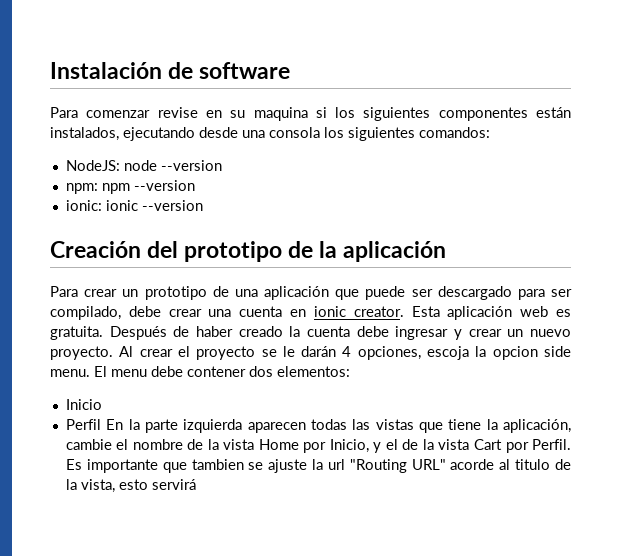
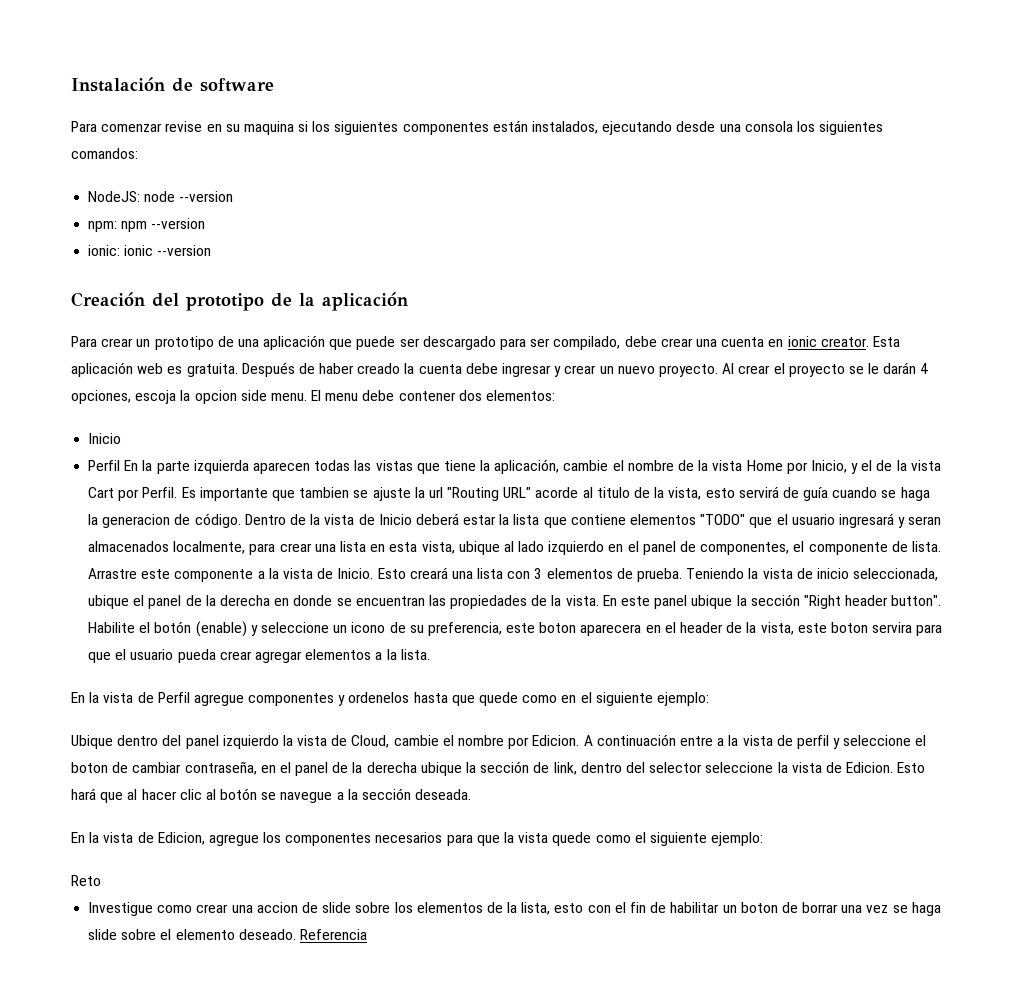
(196, 484) none -> [782,487,930,501] [88,513,942,528] [88,541,941,555] [88,567,939,582] [88,594,942,609] [88,621,943,637] [88,649,430,663] [71,692,709,706] [71,734,927,749] [71,761,926,776] [71,788,472,803] [71,832,764,846] [71,875,101,886] [88,902,941,916] [88,929,367,940] de guía cuando se haga la generacion de código. Dentro de la vista de Inicio deberá estar la lista que contiene elementos "TODO" que el usuario ingresará y seran almacenados localmente, para crear una lista en esta vista, ubique al lado izquierdo en el panel de componentes, el componente de lista. Arrastre este componente a la vista de Inicio. Esto creará una lista con 3 elementos de prueba. Teniendo la vista de inicio seleccionada, ubique el panel de la derecha en donde se encuentran las propiedades de la vista. En este panel ubique la sección "Right header button". Habilite el botón (enable) y seleccione un icono de su preferencia, este boton aparecera en el header de la vista, este boton servira para que el usuario pueda crear agregar elementos a la lista. // En la vista de Perfil agregue componentes y ordenelos hasta que quede como en el siguiente ejemplo: // Ubique dentro del panel izquierdo la vista de Cloud, cambie el nombre por Edicion. A continuación entre a la vista de perfil y seleccione el boton de cambiar contraseña, en el panel de la derecha ubique la sección de link, dentro del selector seleccione la vista de Edicion. Esto hará que al hacer clic al botón se navegue a la sección deseada. // En la vista de Edicion, agregue los componentes necesarios para que la vista quede como el siguiente ejemplo: // Reto // Investigue como crear una accion de slide sobre los elementos de la lista, esto con el fin de habilitar un boton de borrar una vez se haga slide sobre el elemento deseado. Referencia

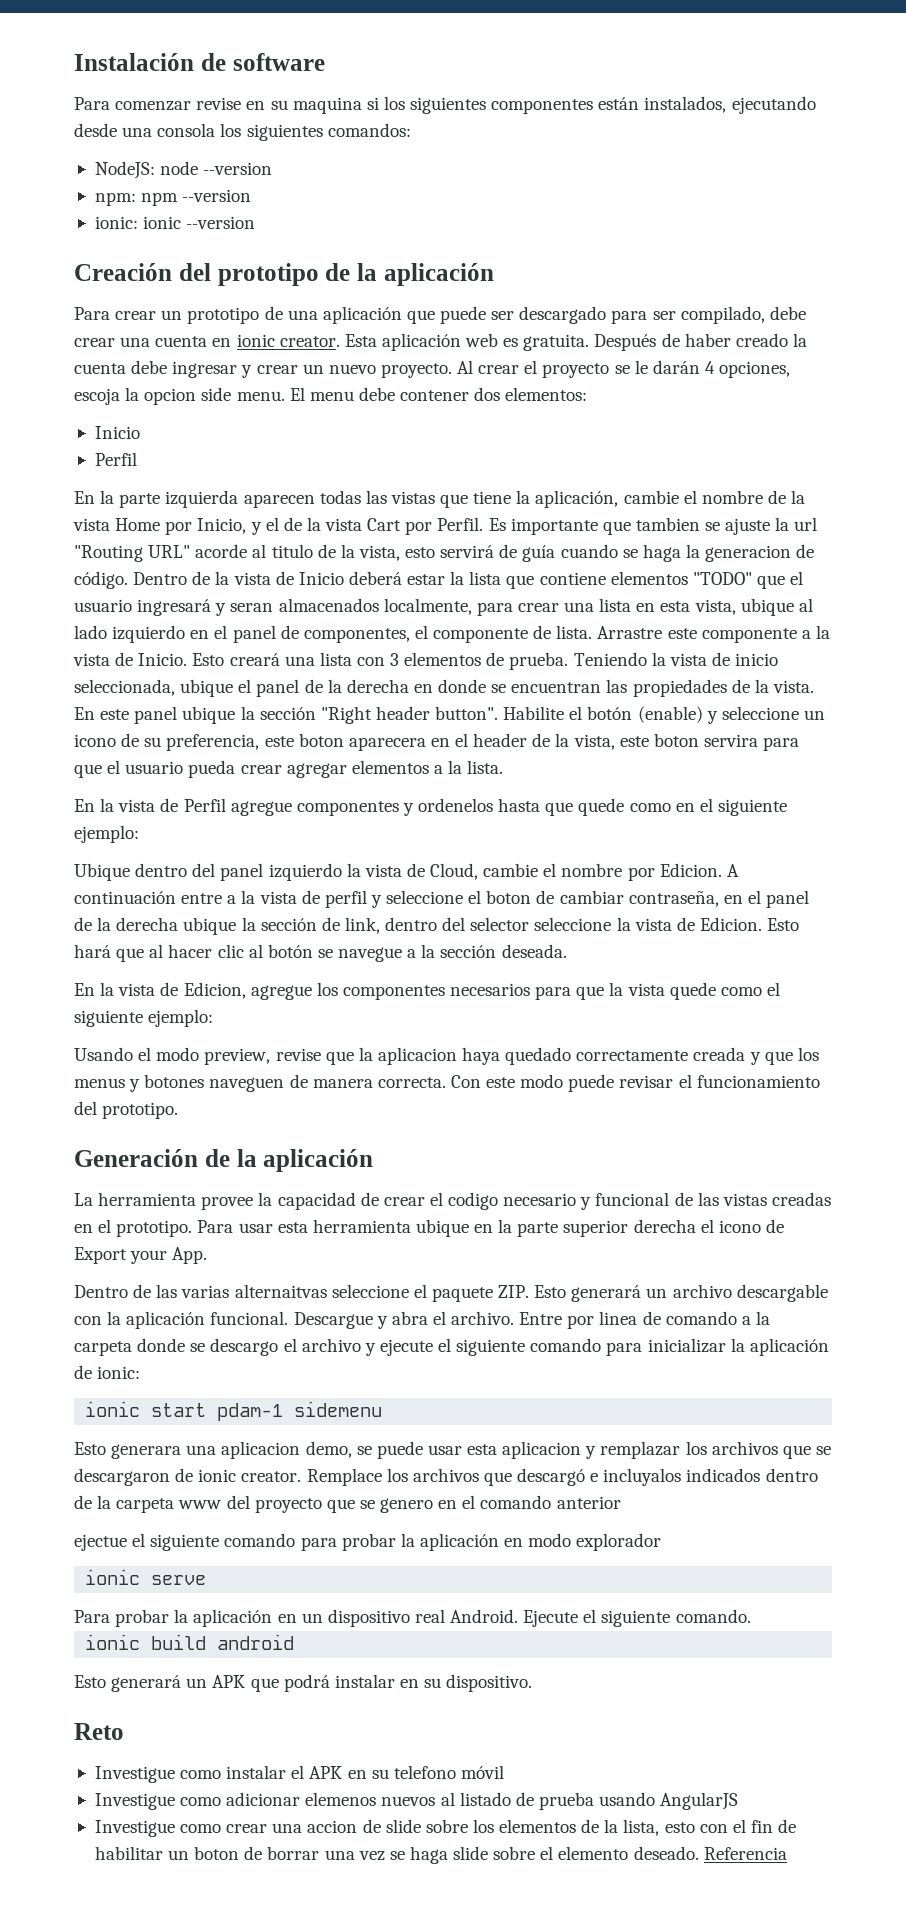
(121, 465) none -> (137, 459) //
[71,875,101,886] Reto -> [74,1047,819,1065] [74,1074,820,1092] [74,1101,179,1119] [74,1149,374,1172] [74,1192,831,1210] [74,1219,784,1237] [74,1247,208,1264] [74,1284,828,1302] [74,1311,770,1329] [74,1338,829,1356] [74,1365,141,1379] [85,1401,383,1421] [74,1441,831,1459] [74,1468,818,1486] [74,1495,621,1513] [74,1533,662,1551] [85,1569,207,1585] [74,1609,751,1627] [85,1634,295,1650] [74,1674,533,1692] [74,1723,124,1740] [94,1765,504,1783] [94,1792,739,1810] Usando el modo preview, revise que la aplicacion haya quedado correctamente creada y que los menus y botones naveguen de manera correcta. Con este modo puede revisar el funcionamiento del prototipo. // Generación de la aplicación // La herramienta provee la capacidad de crear el codigo necesario y funcional de las vistas creadas en el prototipo. Para usar esta herramienta ubique en la parte superior derecha el icono de Export your App. // Dentro de las varias alternaitvas seleccione el paquete ZIP. Esto generará un archivo descargable con la aplicación funcional. Descargue y abra el archivo. Entre por linea de comando a la carpeta donde se descargo el archivo y ejecute el siguiente comando para inicializar la aplicación de ionic: // ionic start pdam-1 sidemenu // Esto generara una aplicacion demo, se puede usar esta aplicacion y remplazar los archivos que se descargaron de ionic creator. Remplace los archivos que descargó e incluyalos indicados dentro de la carpeta www del proyecto que se genero en el comando anterior // ejectue el siguiente comando para probar la aplicación en modo explorador // ionic serve // Para probar la aplicación en un dispositivo real Android. Ejecute el siguiente comando. // ionic build android // Esto generará un APK que podrá instalar en su dispositivo. // Reto // Investigue como instalar el APK en su telefono móvil // Investigue como adicionar elemenos nuevos al listado de prueba usando AngularJS

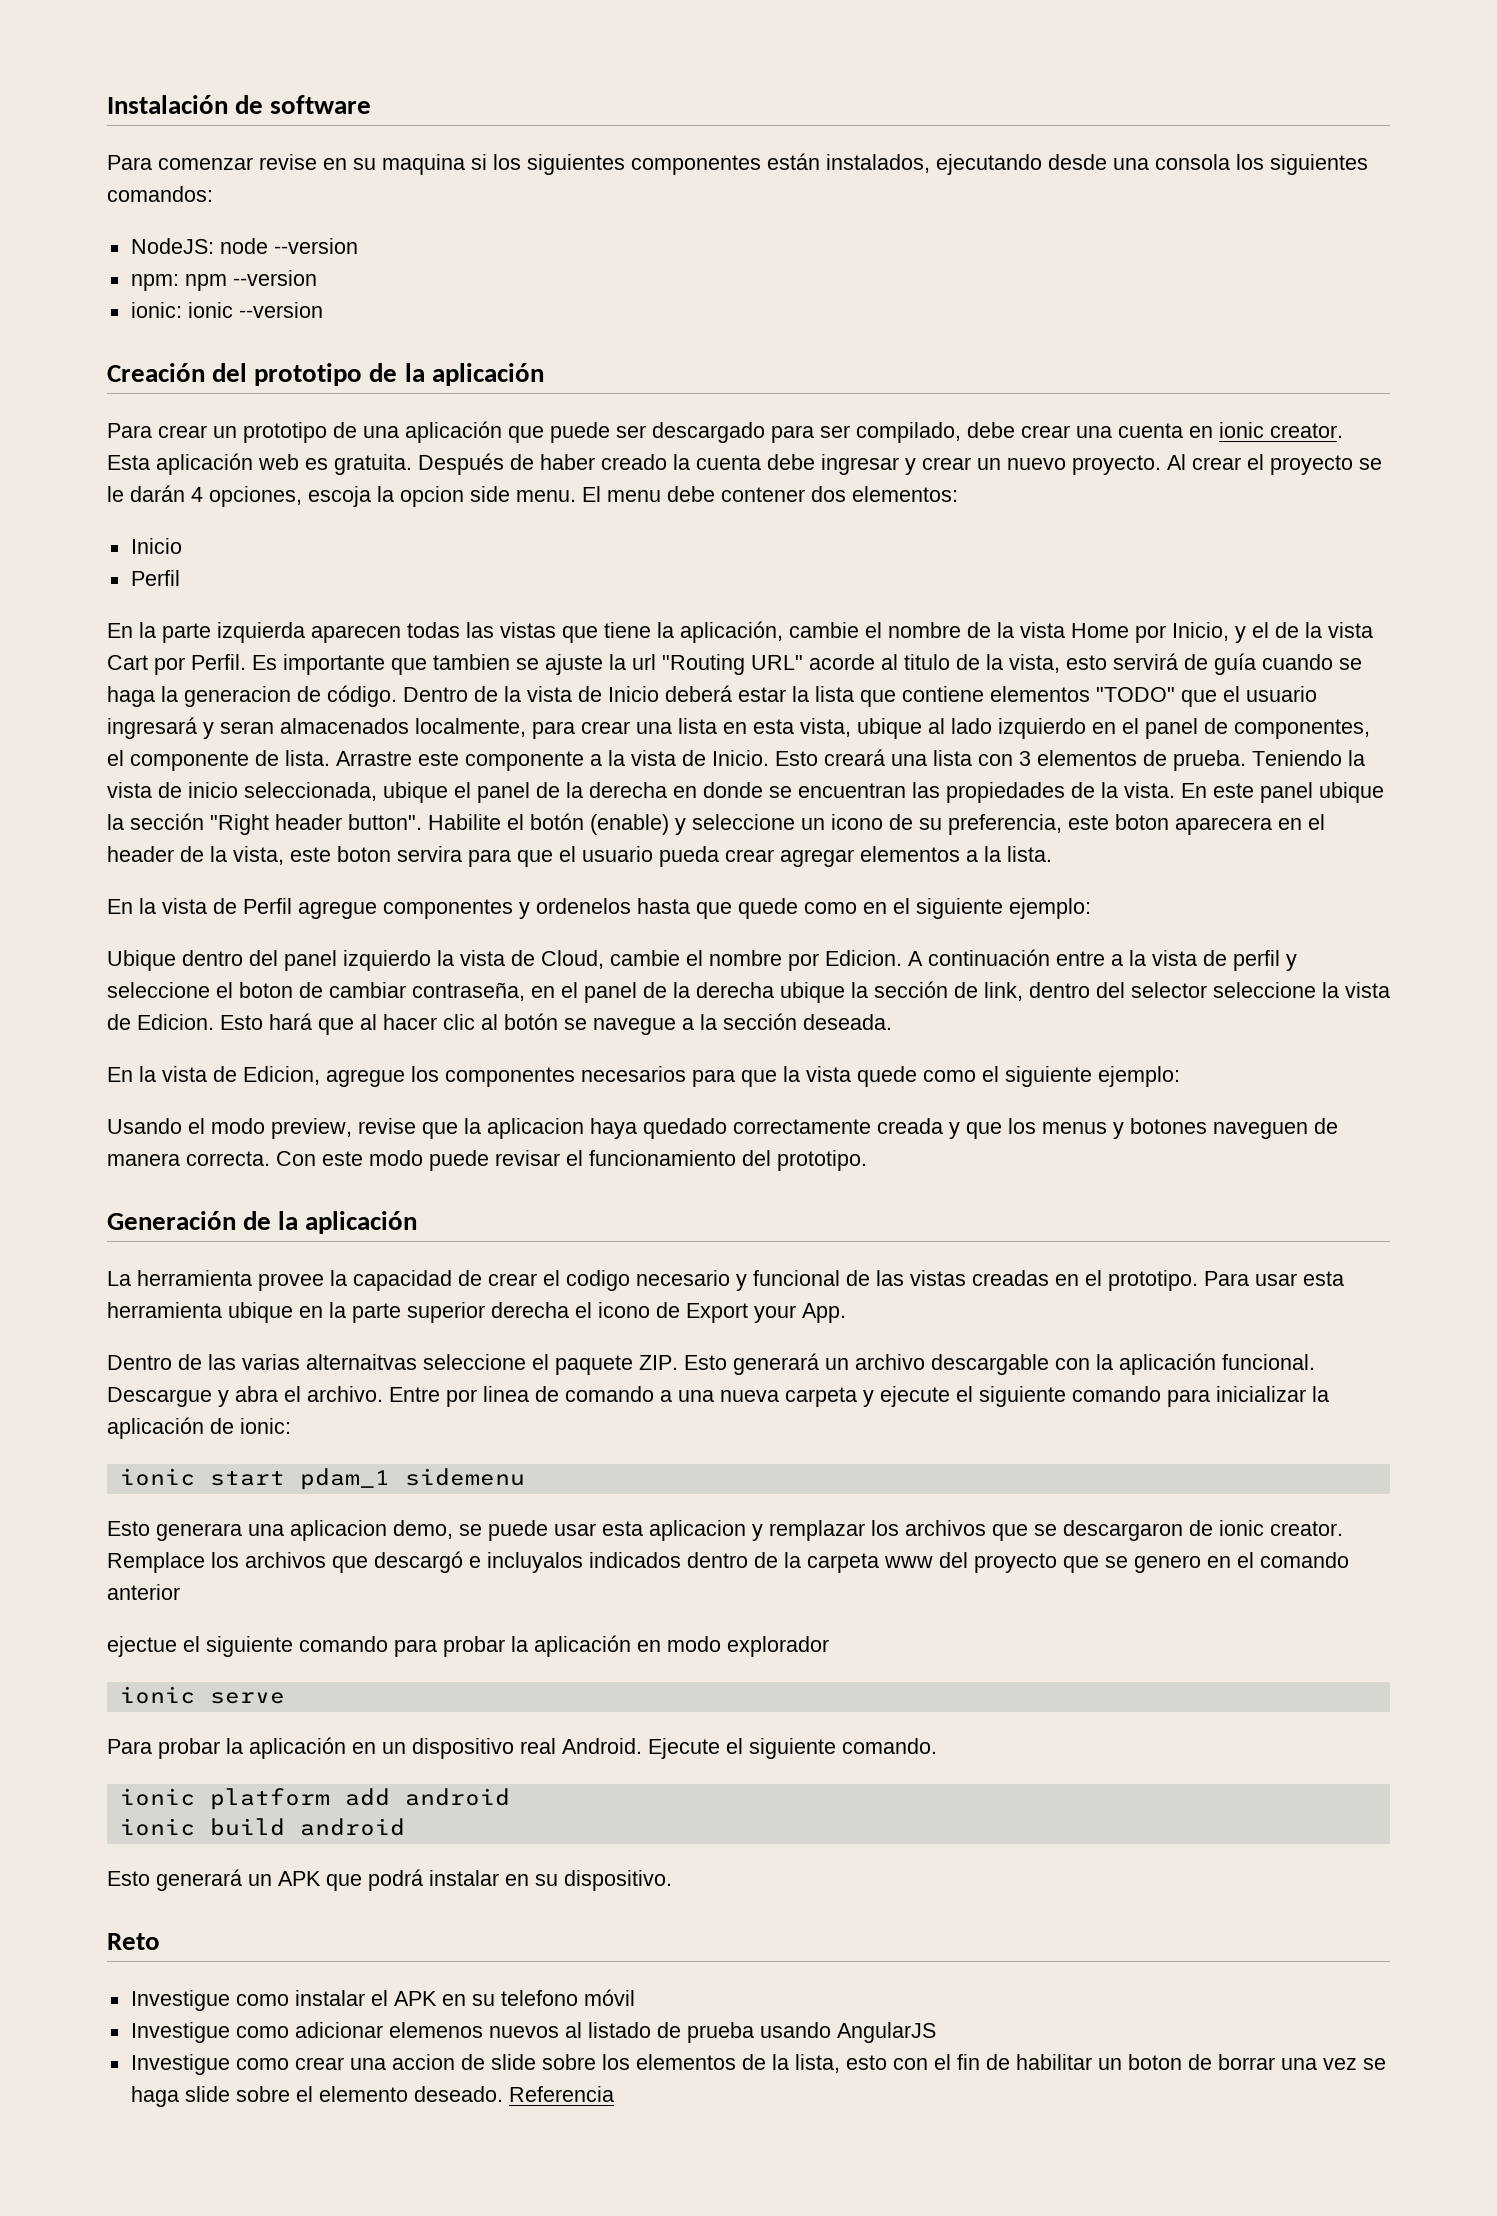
[755,1311,770,1325] [74,1338,361,1356] la carpeta donde se descargo el archivo -> [678,1387,857,1407] una nueva carpeta
[217,1403,284,1421] pdam-1 -> [299,1468,390,1490] pdam_1
(751, 1616) none -> [119,1788,510,1810] // ionic platform add android

